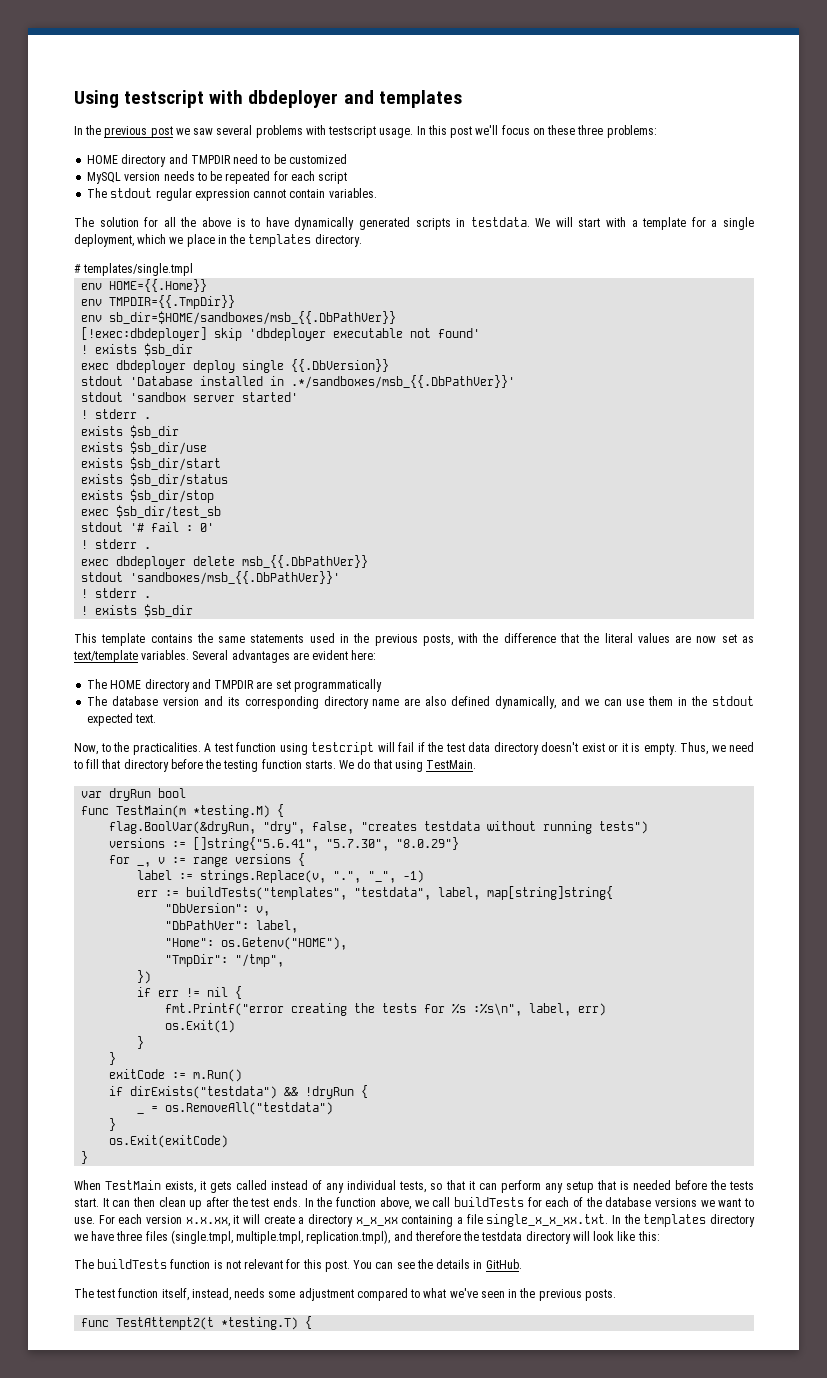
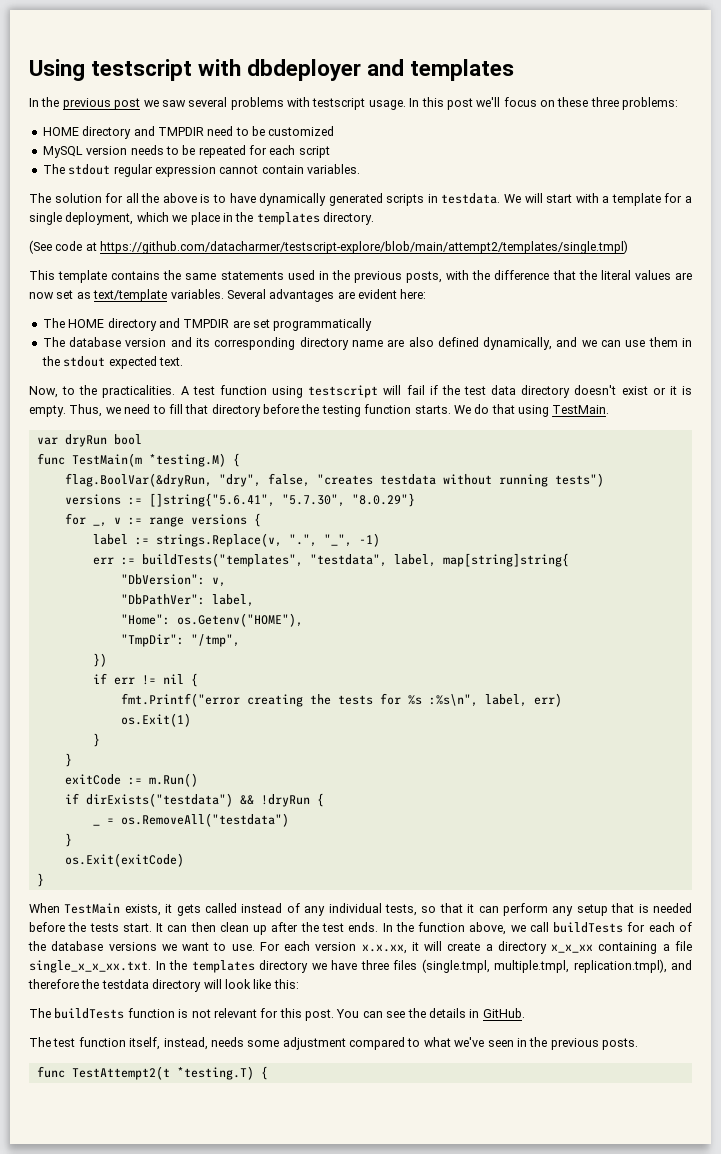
[74,263,194,276] [81,279,208,292] [81,295,236,309] [81,311,397,325] [81,327,481,341] [81,343,194,356] [81,359,390,373] [81,375,516,389] [81,392,299,402] [81,409,152,419] [81,425,180,438] [81,441,208,455] [81,457,222,471] [81,473,229,487] [81,489,215,503] [81,505,222,519] [81,522,215,532] [81,539,152,549] [81,555,369,569] [81,571,341,585] [81,588,152,598] [81,604,194,617] # templates/single.tmpl // env HOME={{.Home}} // env TMPDIR={{.TmpDir}} // env sb_dir=$HOME/sandboxes/msb_{{.DbPathVer}} // [!exec:dbdeployer] skip 'dbdeployer executable not found' // ! exists $sb_dir // exec dbdeployer deploy single {{.DbVersion}} // stdout 'Database installed in .*/sandboxes/msb_{{.DbPathVer}}' // stdout 'sandbox server started' // ! stderr . // exists $sb_dir // exists $sb_dir/use // exists $sb_dir/start // exists $sb_dir/status // exists $sb_dir/stop // exec $sb_dir/test_sb // stdout '# fail : 0' // ! stderr . // exec dbdeployer delete msb_{{.DbPathVer}} // stdout 'sandboxes/msb_{{.DbPathVer}}' // ! stderr . // ! exists $sb_dir -> [29,240,629,254] (See code at https://github.com/datacharmer/testscript-explore/blob/main/attempt2/templates/single.tmpl)
[311,742,374,755] testcript -> [308,385,379,398] testscript

